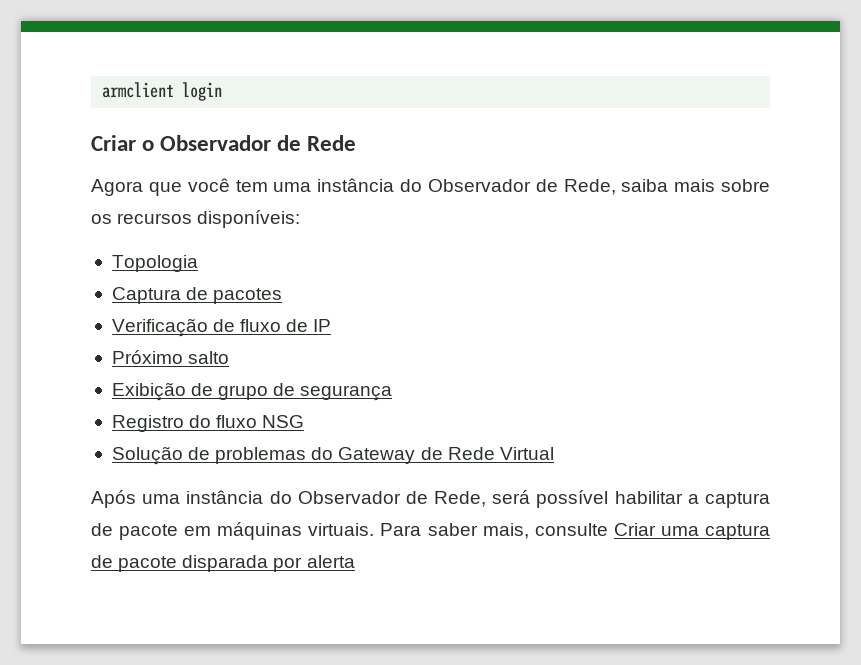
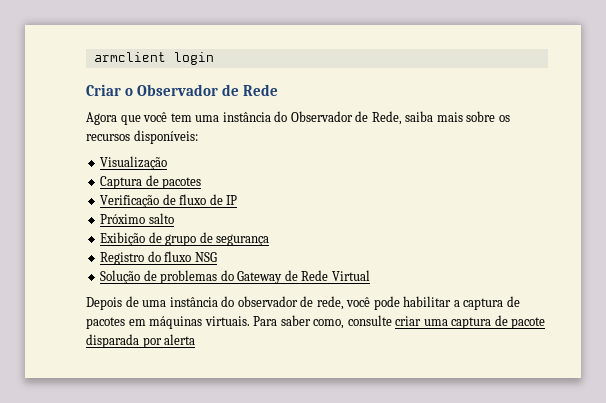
[111,255,198,272] Topologia -> [100,156,168,170] Visualização
[91,490,609,508] Após uma instância do Observador de Rede, será possível -> [86,296,400,310] Depois de uma instância do observador de rede, você pode
[119,524,179,540] pacote -> [86,317,125,329] pacotes
[482,523,656,539] mais, consulte Criar -> [313,315,422,329] como, consulte criar

